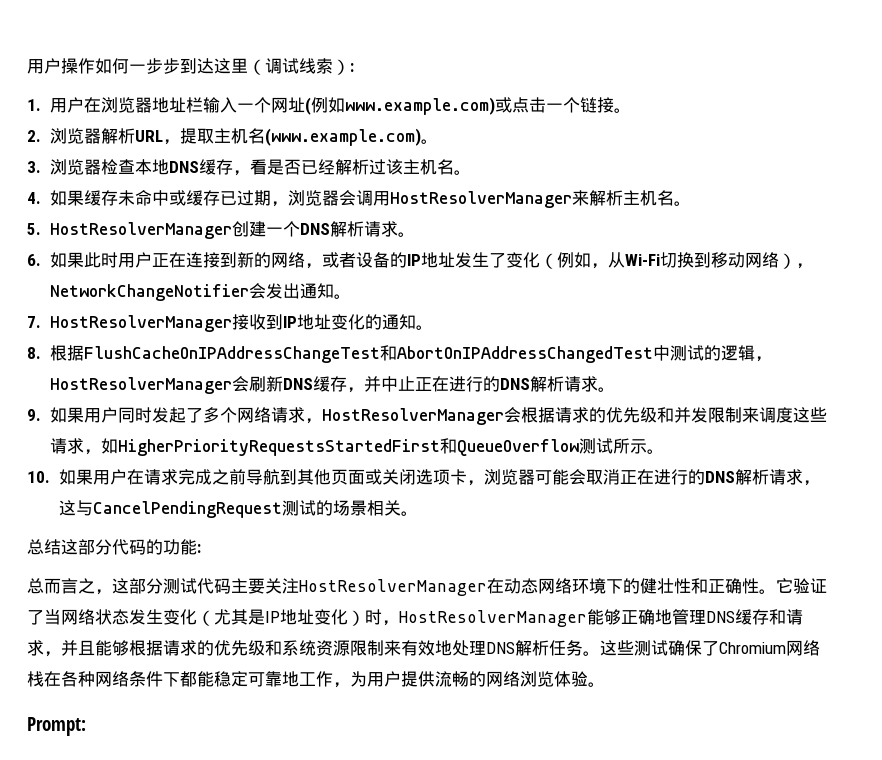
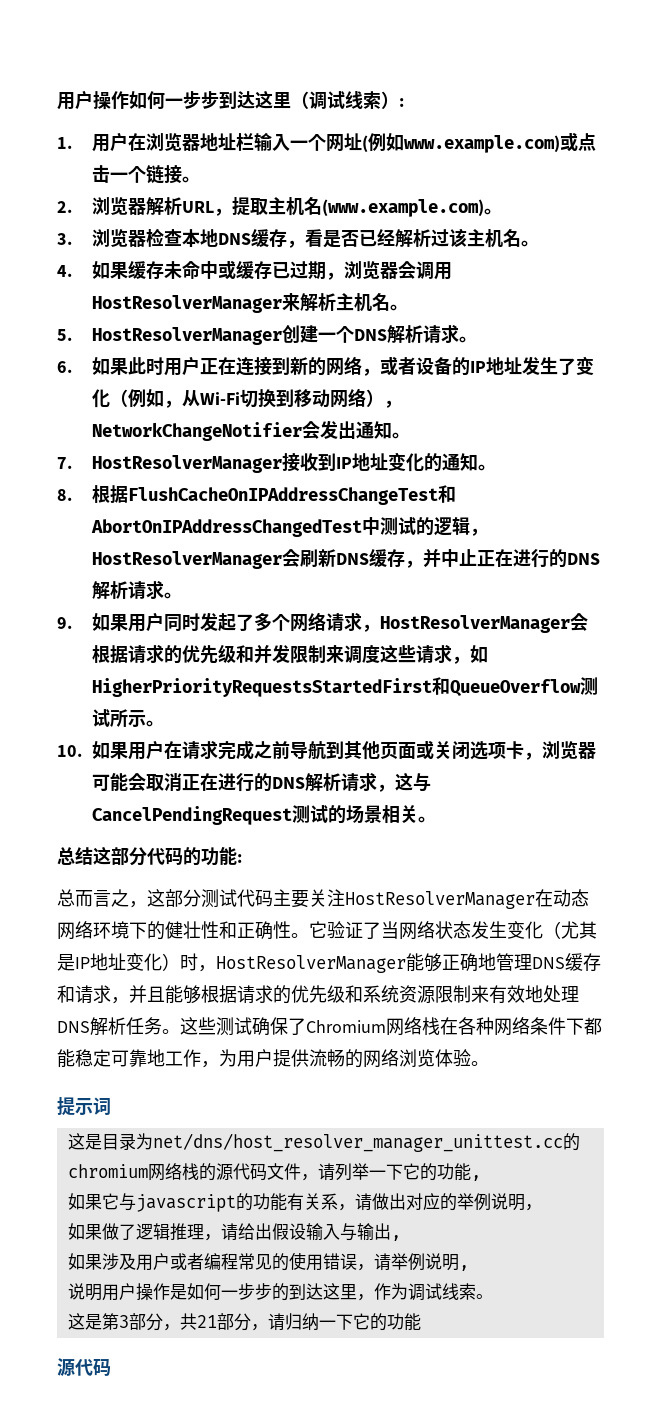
[27,717,86,736] Prompt: -> [57,1096,111,1116] [67,1133,580,1152] [67,1163,481,1181] [67,1193,542,1212] [67,1223,401,1241] [67,1252,469,1271] [67,1283,493,1301] [67,1313,421,1331] [57,1358,111,1376] 提示词 // 这是目录为net/dns/host_resolver_manager_unittest.cc的chromium网络栈的源代码文件，请列举一下它的功能, // 如果它与javascript的功能有关系，请做出对应的举例说明， // 如果做了逻辑推理，请给出假设输入与输出, // 如果涉及用户或者编程常见的使用错误，请举例说明, // 说明用户操作是如何一步步的到达这里，作为调试线索。 // 这是第3部分，共21部分，请归纳一下它的功能 // 源代码

